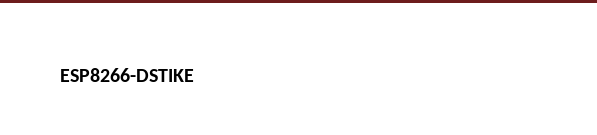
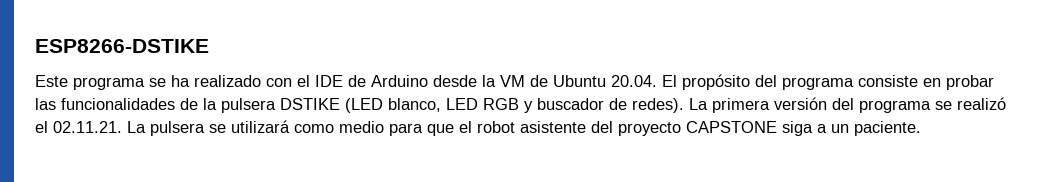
(194, 75) none -> [35,74,994,90] [35,97,1006,113] [35,120,921,136] // Este programa se ha realizado con el IDE de Arduino desde la VM de Ubuntu 20.04. El propósito del programa consiste en probar las funcionalidades de la pulsera DSTIKE (LED blanco, LED RGB y buscador de redes). La primera versión del programa se realizó el 02.11.21. La pulsera se utilizará como medio para que el robot asistente del proyecto CAPSTONE siga a un paciente.

